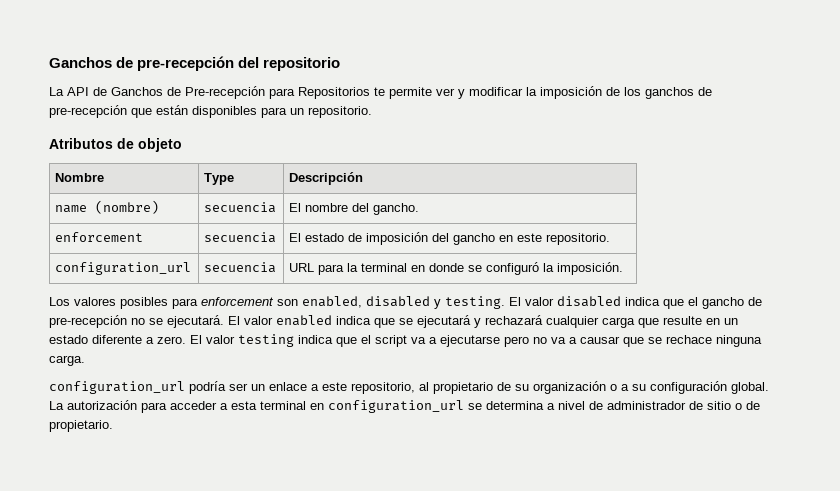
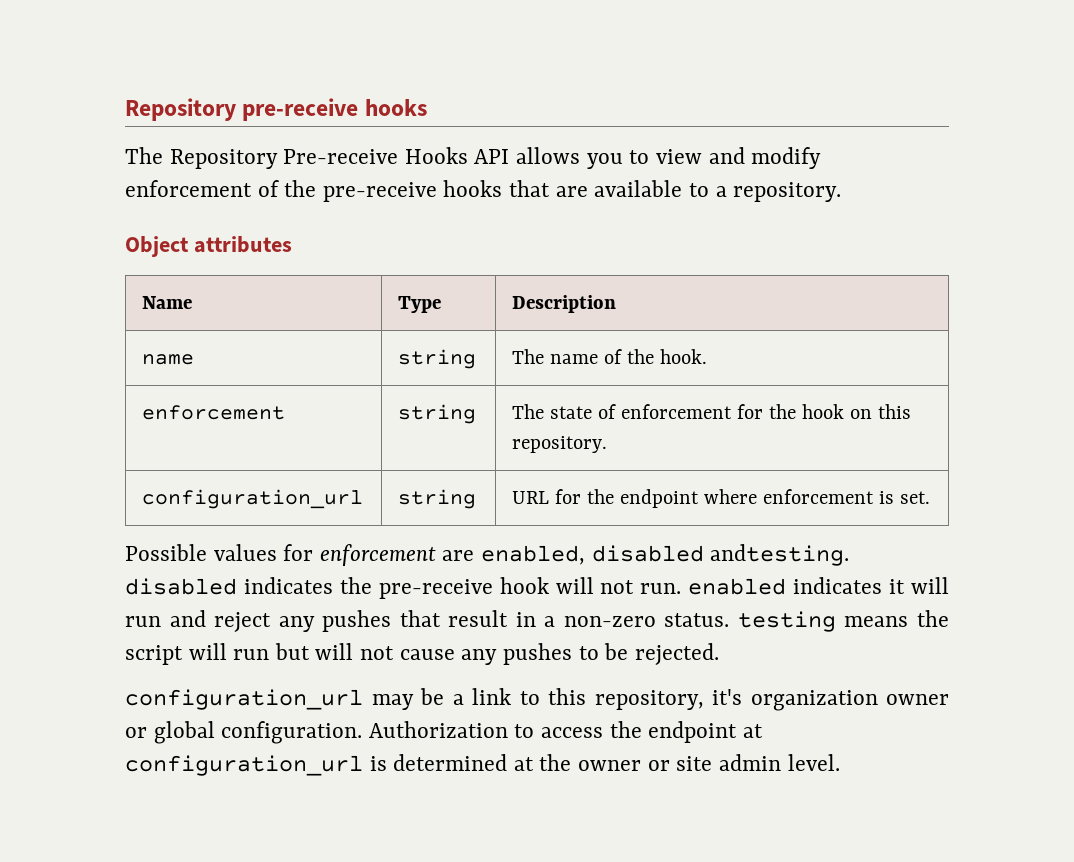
[49,56,341,71] [49,86,712,99] [49,105,372,118] [49,138,182,152] [55,173,105,182] Ganchos de pre-recepción del repositorio // La API de Ganchos de Pre-recepción para Repositorios te permite ver y modificar la imposición de los ganchos de pre-recepción que están disponibles para un repositorio. // Atributos de objeto // Nombre -> [125,98,427,121] [125,147,822,169] [125,180,842,202] [125,236,292,257] [142,296,193,309] Repository pre-receive hooks // The Repository Pre-receive Hooks API allows you to view and modify enforcement of the pre-receive hooks that are available to a repository. // Object attributes // Name
[289,172,364,185] [55,200,160,214] [204,202,277,213] [289,203,420,215] [55,232,144,242] [204,232,277,243] [289,232,611,245] Descripción // name (nombre) | secuencia | El nombre del gancho. // enforcement | secuencia | El estado de imposición del gancho en este repositorio. -> [512,295,617,313] [142,354,195,365] [398,349,477,369] [512,349,708,364] [142,405,286,420] [398,404,477,424] [512,404,911,419] [512,436,608,453] Description // name | string | The name of the hook. // enforcement | string | The state of enforcement for the hook on this repository.
[204,262,277,273] secuencia -> [398,489,477,509] string
[318,262,624,275] [49,296,762,309] [49,315,738,328] [49,334,762,347] [49,355,85,366] [49,381,769,394] [49,400,760,413] [49,420,113,432] para la terminal en donde se configuró la imposición. // Los valores posibles para enforcement son enabled, disabled y testing. El valor disabled indica que el gancho de pre-recepción no se ejecutará. El valor enabled indica que se ejecutará y rechazará cualquier carga que resulte en un estado diferente a zero. El valor testing indica que el script va a ejecutarse pero no va a causar que se rechace ninguna carga. // configuration_url podría ser un enlace a este repositorio, al propietario de su organización o a su configuración global. La autorización para acceder a esta terminal en configuration_url se determina a nivel de administrador de sitio o de propietario. -> [555,489,930,508] [125,544,850,566] [125,577,949,599] [125,610,950,632] [125,643,719,665] [125,688,949,711] [125,721,763,744] [125,754,840,776] for the endpoint where enforcement is set. // Possible values for enforcement are enabled, disabled andtesting. disabled indicates the pre-receive hook will not run. enabled indicates it will run and reject any pushes that result in a non-zero status. testing means the script will run but will not cause any pushes to be rejected. // configuration_url may be a link to this repository, it's organization owner or global configuration. Authorization to access the endpoint at configuration_url is determined at the owner or site admin level.

